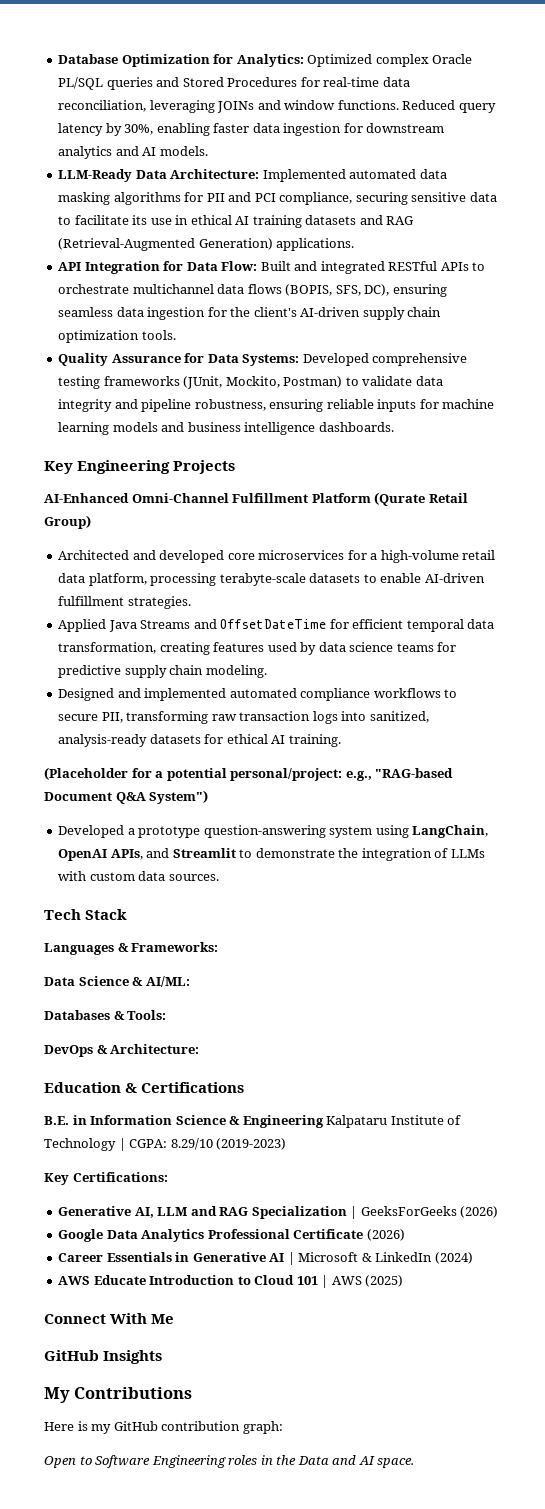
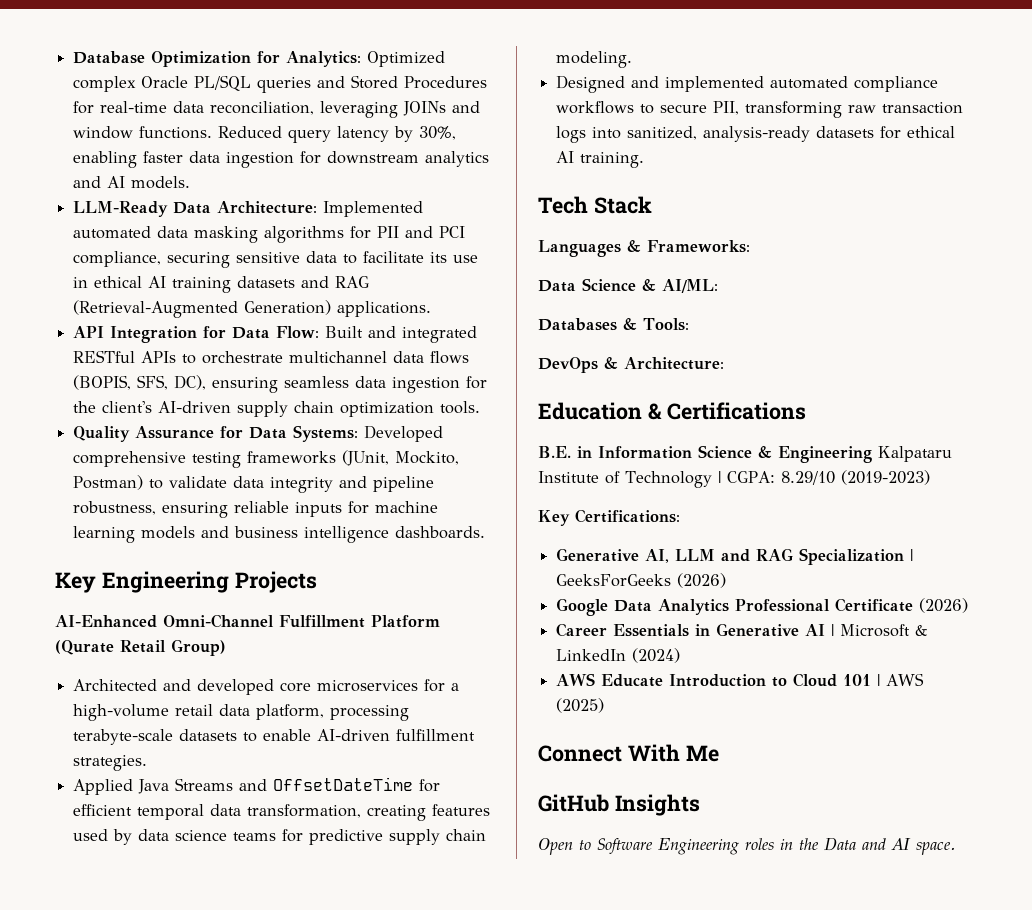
[44,767,454,781] [44,790,209,804] [58,825,489,838] [58,848,485,861] [58,871,219,881] // (Placeholder for a potential personal/project: e.g., "RAG-based Document Q&A System") // Developed a prototype question-answering system using LangChain, OpenAI APIs, and Streamlit to demonstrate the integration of LLMs with custom data sources. -> (645, 160) none
[44,1387,193,1403] [44,1421,283,1434] // My Contributions // Here is my GitHub contribution graph: -> (700, 805) none

